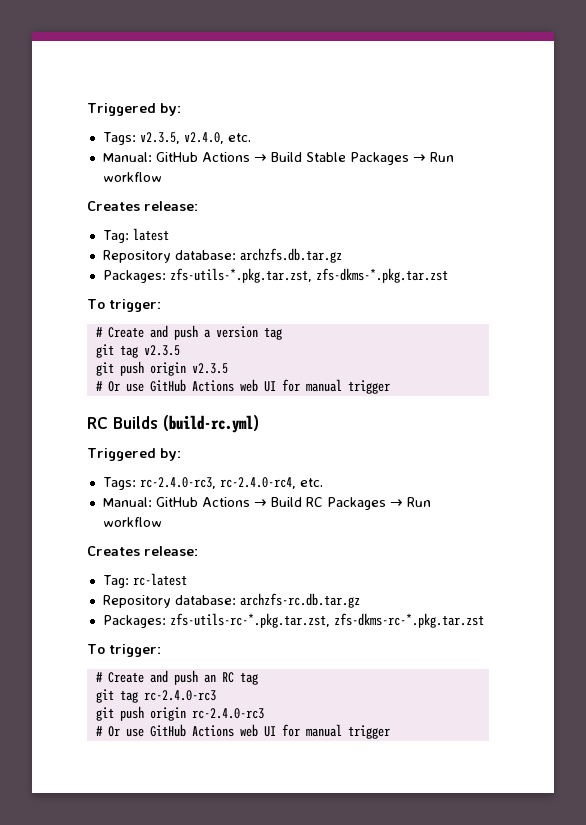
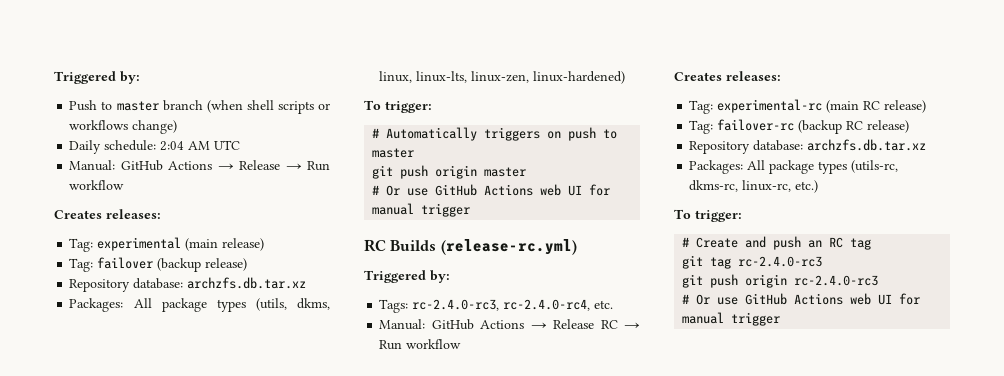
[87,103,181,116] [102,132,251,145] [102,152,454,165] [102,172,162,182] [87,201,198,211] [102,228,169,243] [102,248,342,263] [102,268,448,283] [87,299,161,312] [95,325,282,340] [95,344,180,358] [95,361,228,376] Triggered by: // Tags: v2.3.5, v2.4.0, etc. // Manual: GitHub Actions → Build Stable Packages → Run workflow // Creates release: // Tag: latest // Repository database: archzfs.db.tar.gz // Packages: zfs-utils-*.pkg.tar.zst, zfs-dkms-*.pkg.tar.zst // To trigger: // # Create and push a version tag // git tag v2.3.5 // git push origin v2.3.5 -> [54,71,140,84] [69,100,330,114] [69,120,178,134] [69,140,241,154] [69,160,330,171] [69,180,125,190] [54,209,161,219] [69,237,265,252] [69,257,248,272] [69,277,307,292] [69,298,330,312] [379,71,626,84] [364,100,432,113] [372,127,618,141] [372,148,415,158] [372,165,527,179] Triggered by: // Push to master branch (when shell scripts or workflows change) // Daily schedule: 2:04 AM UTC // Manual: GitHub Actions → Release → Run workflow // Creates releases: // Tag: experimental (main release) // Tag: failover (backup release) // Repository database: archzfs.db.tar.xz // Packages: All package types (utils, dkms, linux, linux-lts, linux-zen, linux-hardened) // To trigger: // # Automatically triggers on push to master // git push origin master
[163,415,259,433] (build-rc.yml) -> [440,239,577,255] (release-rc.yml)
[270,497,431,510] [102,517,162,527] [87,546,198,556] [102,573,187,588] [102,593,360,608] [102,613,484,628] Build RC Packages → Run workflow // Creates release: // Tag: rc-latest // Repository database: archzfs-rc.db.tar.gz // Packages: zfs-utils-rc-*.pkg.tar.zst, zfs-dkms-rc-*.pkg.tar.zst -> [553,319,640,329] [379,339,462,350] [674,71,781,81] [689,99,927,114] [689,119,910,134] [689,139,927,154] [689,160,899,174] [689,180,819,193] Release RC → Run workflow // Creates releases: // Tag: experimental-rc (main RC release) // Tag: failover-rc (backup RC release) // Repository database: archzfs.db.tar.xz // Packages: All package types (utils-rc, dkms-rc, linux-rc, etc.)

